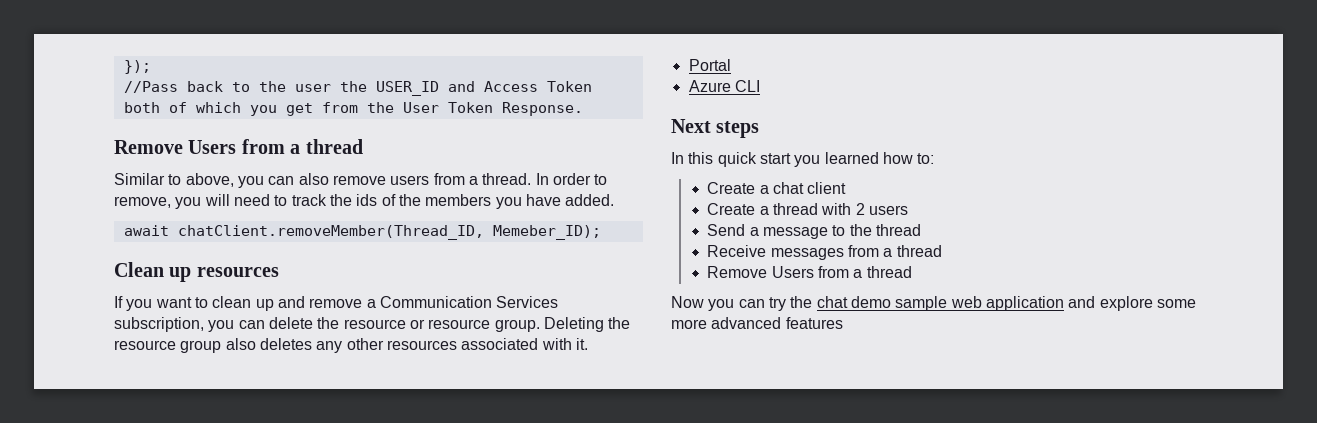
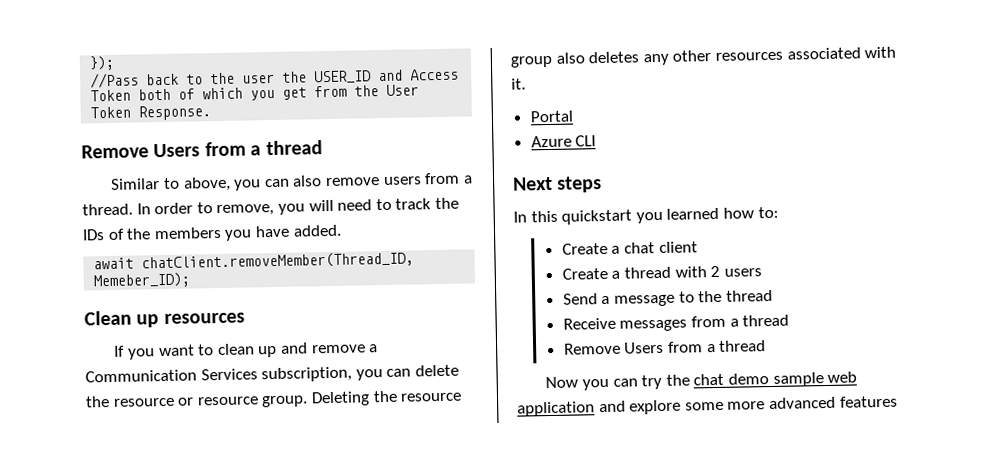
[356,194,378,206] ids -> [82,229,105,241] IDs
[717,152,791,167] quick start -> [561,209,633,225] quickstart

